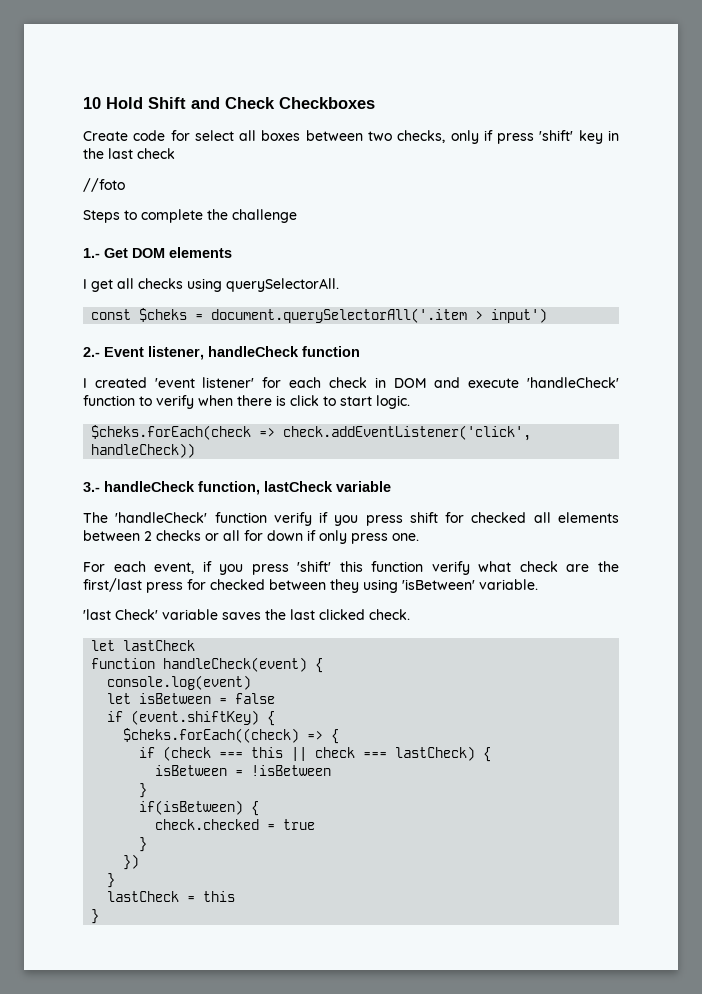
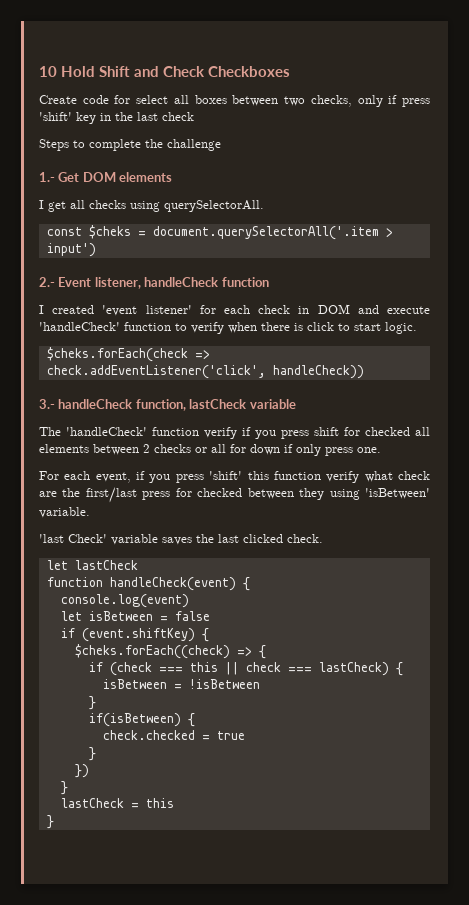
[83,178,125,192] // //foto -> (194, 116) none

